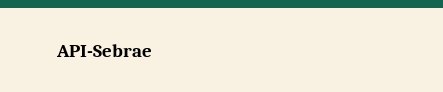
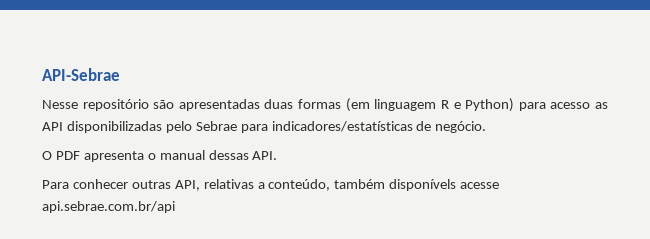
(152, 50) none -> [42,98,609,112] [42,121,487,133] [42,150,278,162] [42,179,500,191] [42,201,175,213] // Nesse repositório são apresentadas duas formas (em linguagem R e Python) para acesso as API disponibilizadas pelo Sebrae para indicadores/estatísticas de negócio. // O PDF apresenta o manual dessas API. // Para conhecer outras API, relativas a conteúdo, também disponívels acesse api.sebrae.com.br/api

